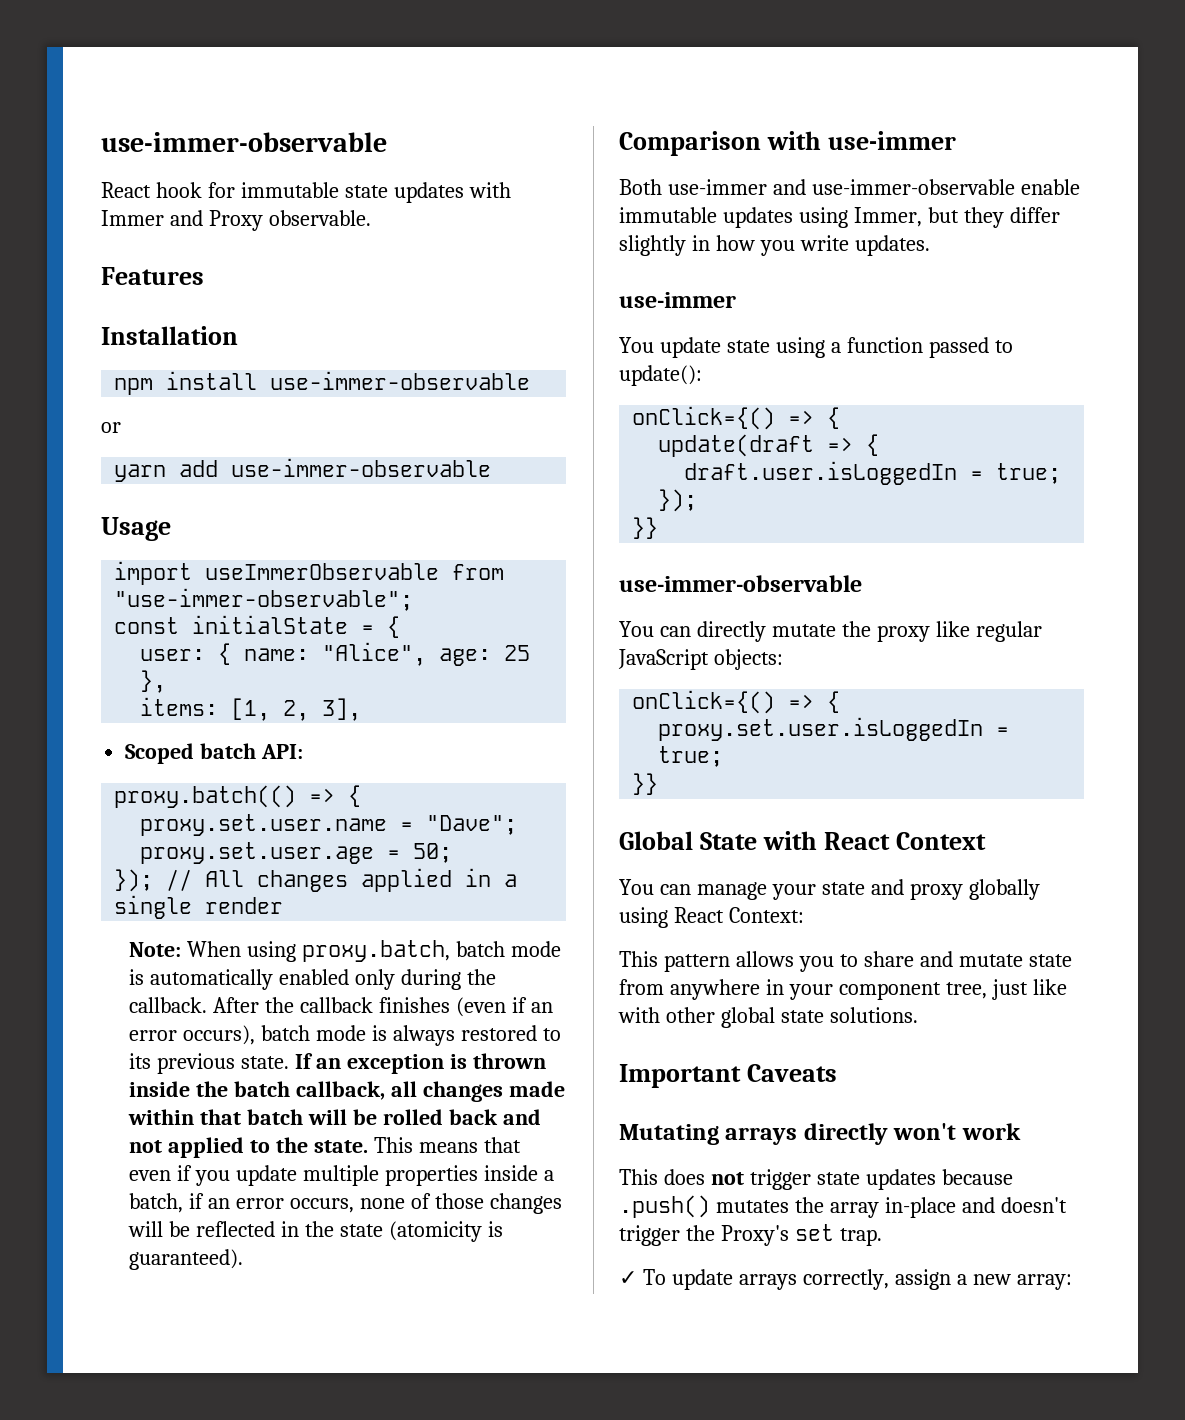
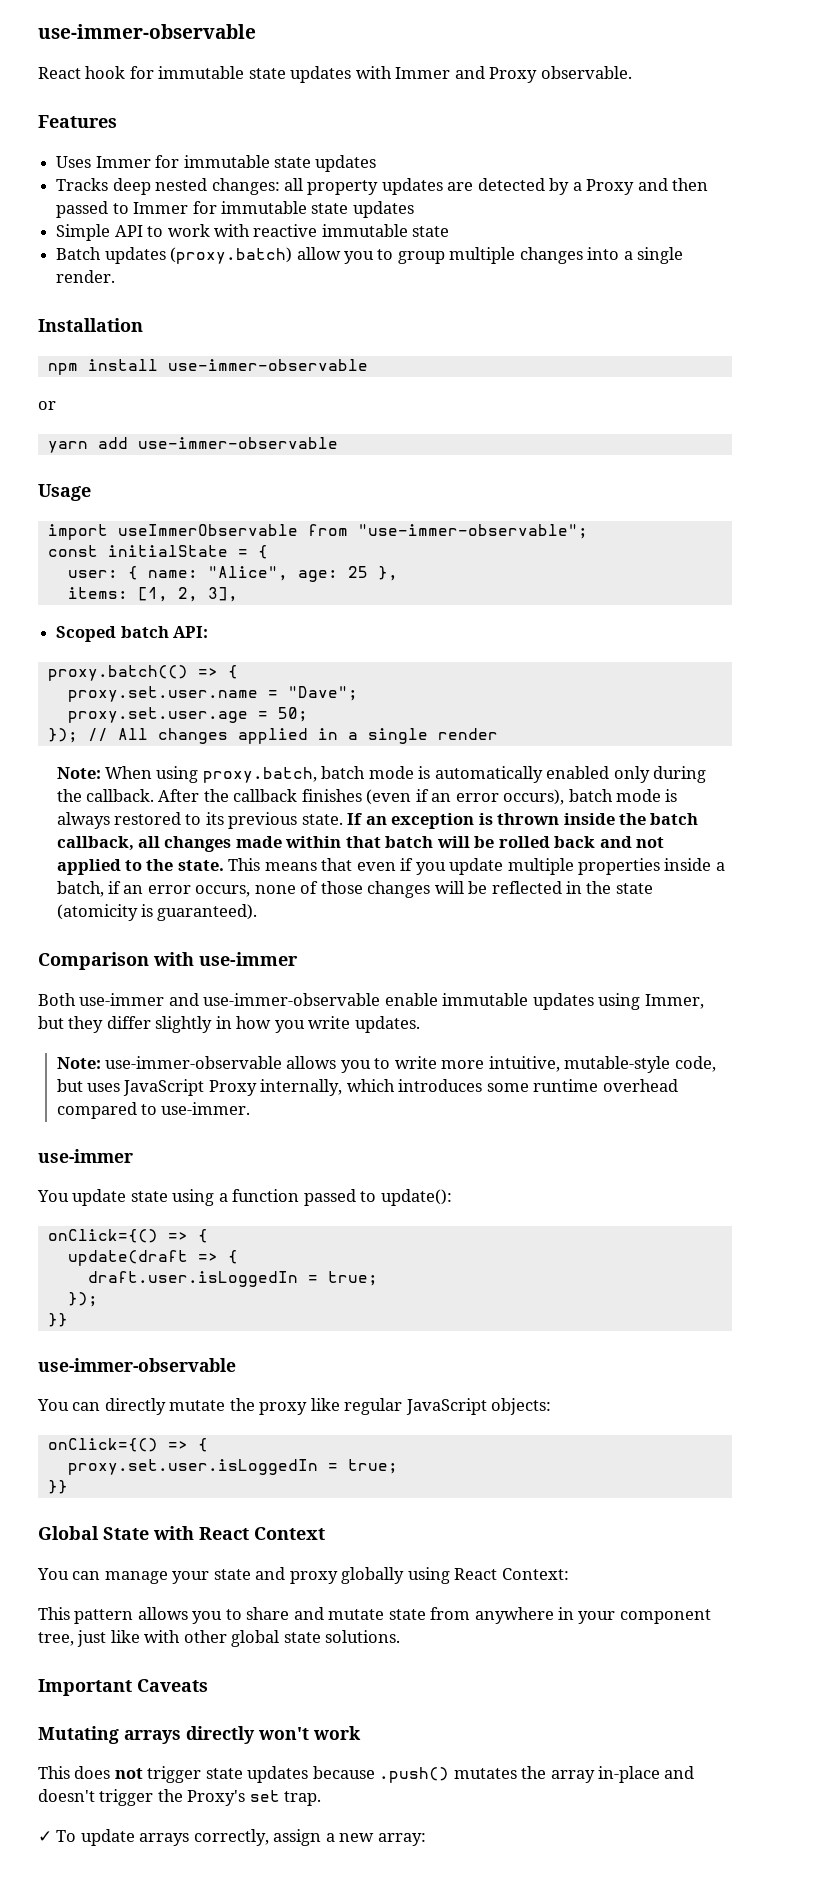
(204, 276) none -> [56,155,377,172] [56,178,709,195] [56,201,414,218] [56,224,450,241] [56,247,684,264] [56,270,116,283] // Uses Immer for immutable state updates // Tracks deep nested changes: all property updates are detected by a Proxy and then passed to Immer for immutable state updates // Simple API to work with reactive immutable state // Batch updates (proxy.batch) allow you to group multiple changes into a single render.
(930, 245) none -> [56,1056,716,1073] [56,1079,678,1096] [56,1102,251,1119] // Note: use-immer-observable allows you to write more intuitive, mutable-style code, but uses JavaScript Proxy internally, which introduces some runtime overhead compared to use-immer.

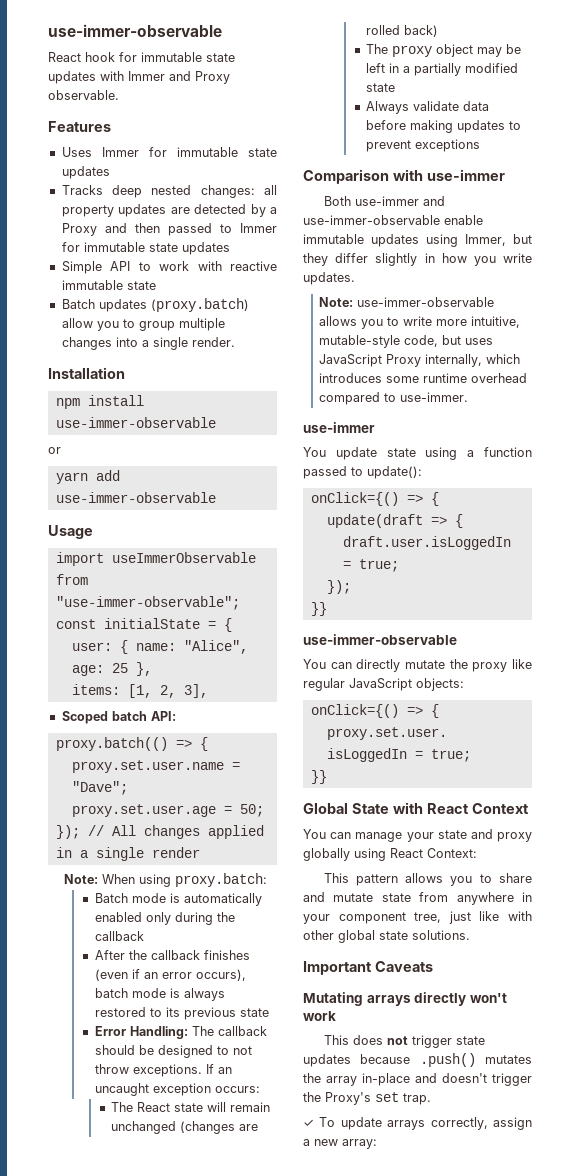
[202,766,366,783] proxy.batch, batch -> [175,873,268,887] [94,893,128,903] proxy.batch: // Batch
[86,789,155,802] callback. -> [94,931,144,941] callback //
[301,813,699,829] [56,836,665,852] [56,858,725,875] [56,881,653,898] [56,904,258,921] state. If an exception is thrown inside the batch callback, all changes made within that batch will be rolled back and not applied to the state. This means that even if you update multiple properties inside a batch, if an error occurs, none of those changes will be reflected in the state (atomicity is guaranteed). -> [239,1008,269,1017] [94,1026,267,1039] [94,1045,252,1058] [94,1064,232,1077] [94,1083,260,1096] [111,1102,271,1112] [111,1121,259,1134] [366,25,439,37] [366,44,522,57] [366,63,519,76] [366,83,396,92] [366,101,490,114] [366,120,522,133] [366,139,481,152] state // Error Handling: The callback should be designed to not throw exceptions. If an uncaught exception occurs: // The React state will remain unchanged (changes are rolled back) // The proxy object may be left in a partially modified state // Always validate data before making updates to prevent exceptions

